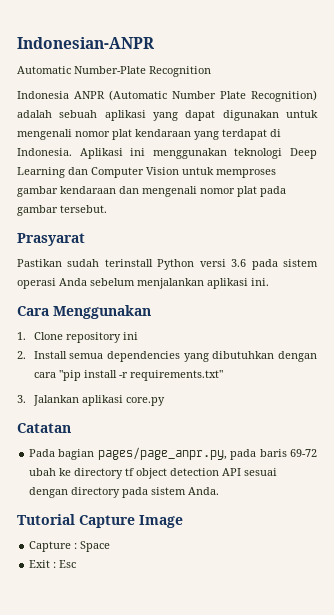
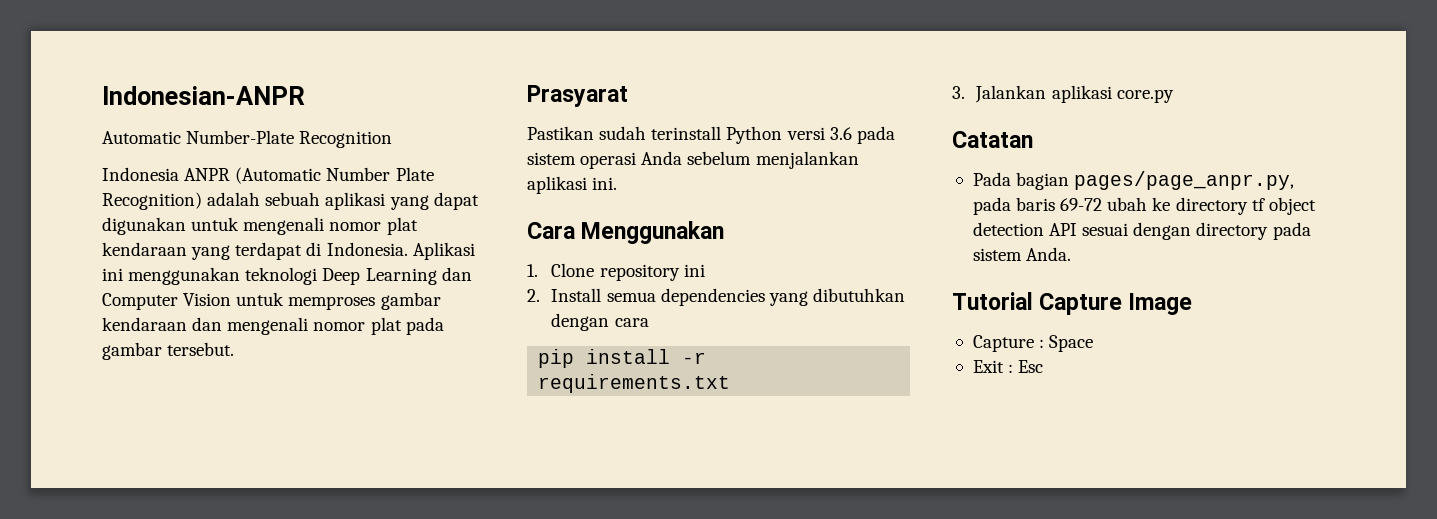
[58,370,81,381] "pip -> [538,349,575,368] // pip
[129,370,223,381] requirements.txt" -> [538,374,731,393] requirements.txt

